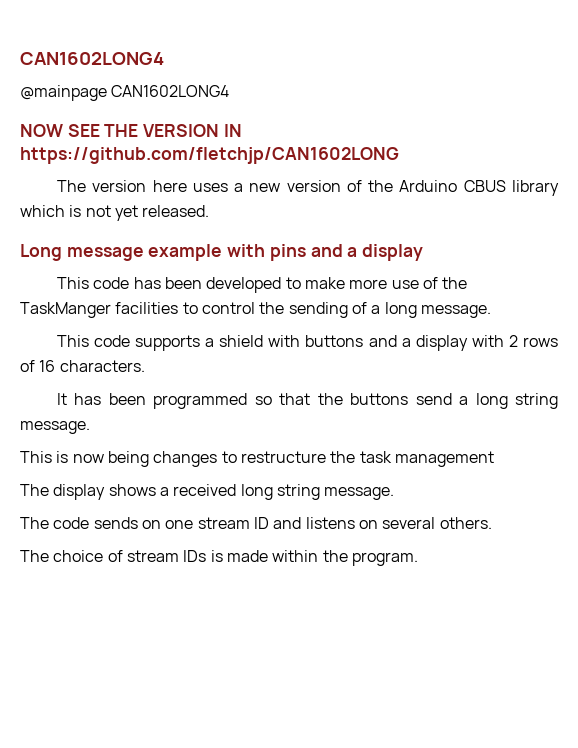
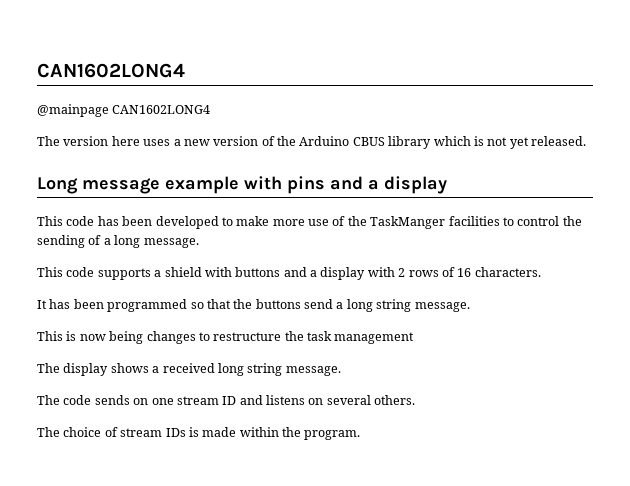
[20,124,242,137] [20,147,399,164] // NOW SEE THE VERSION IN https://github.com/fletchjp/CAN1602LONG -> (211, 109) none

